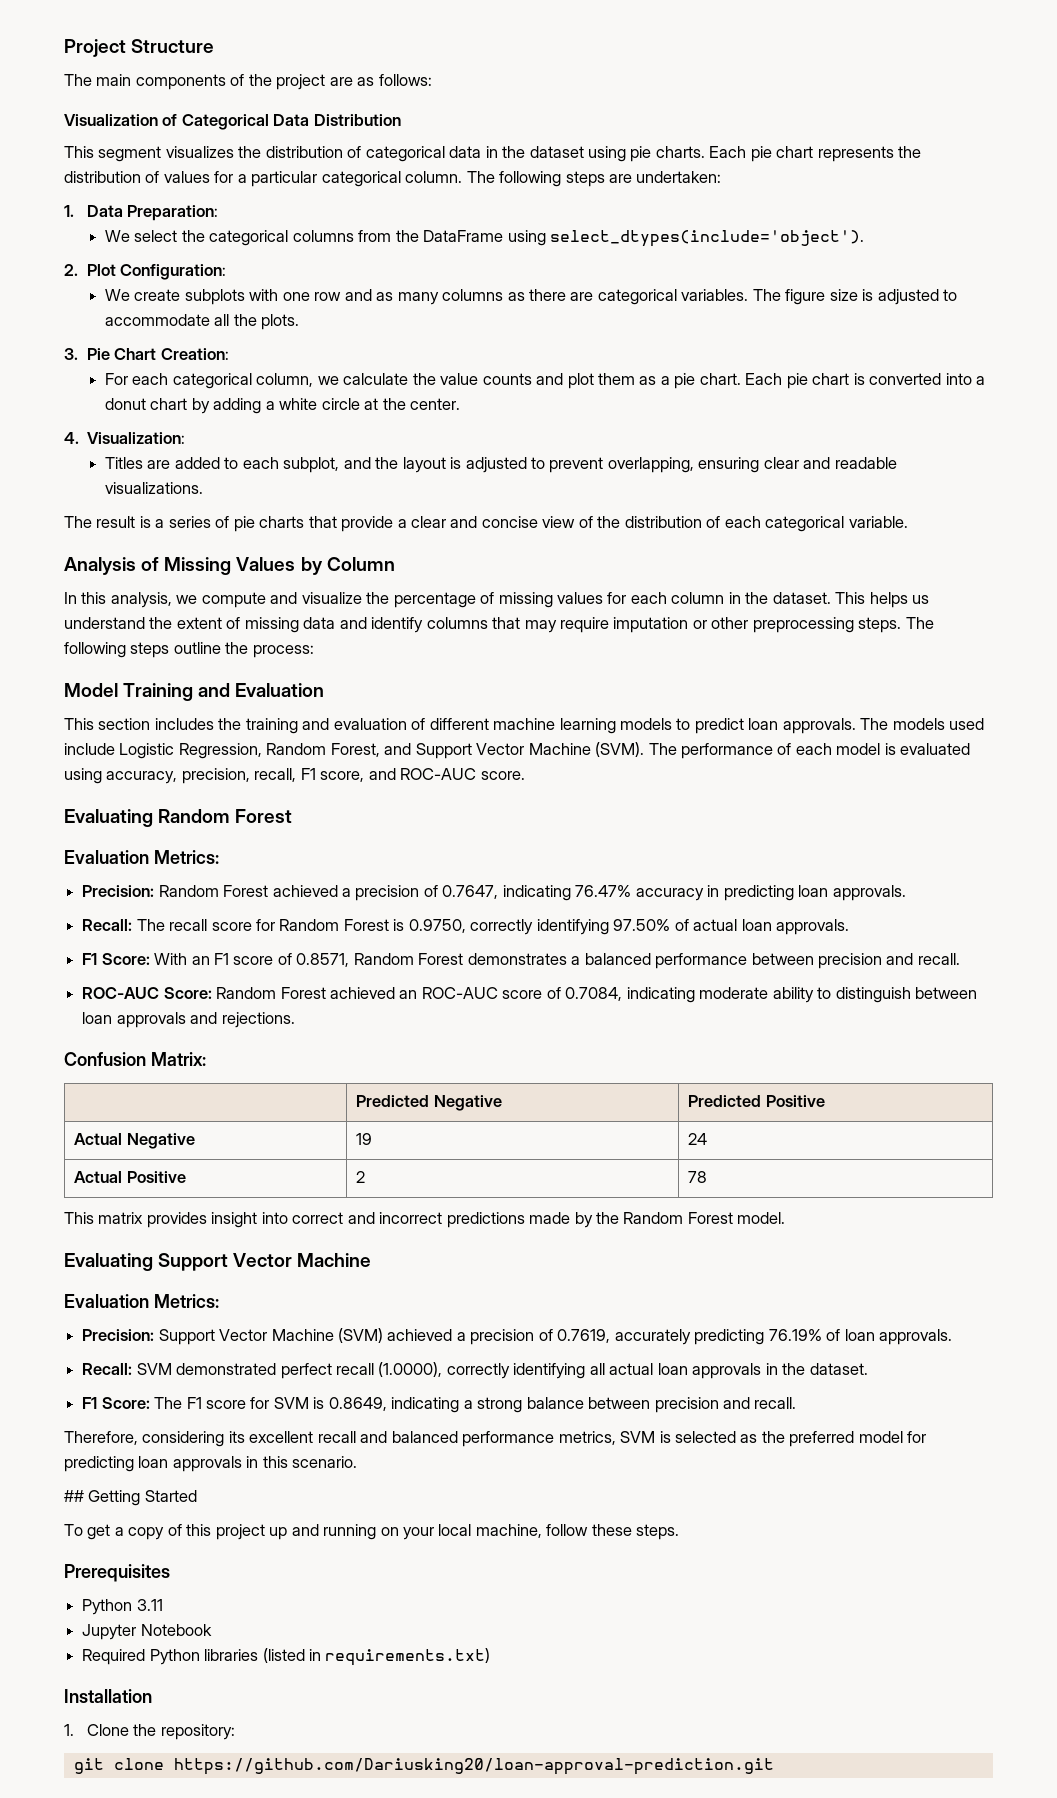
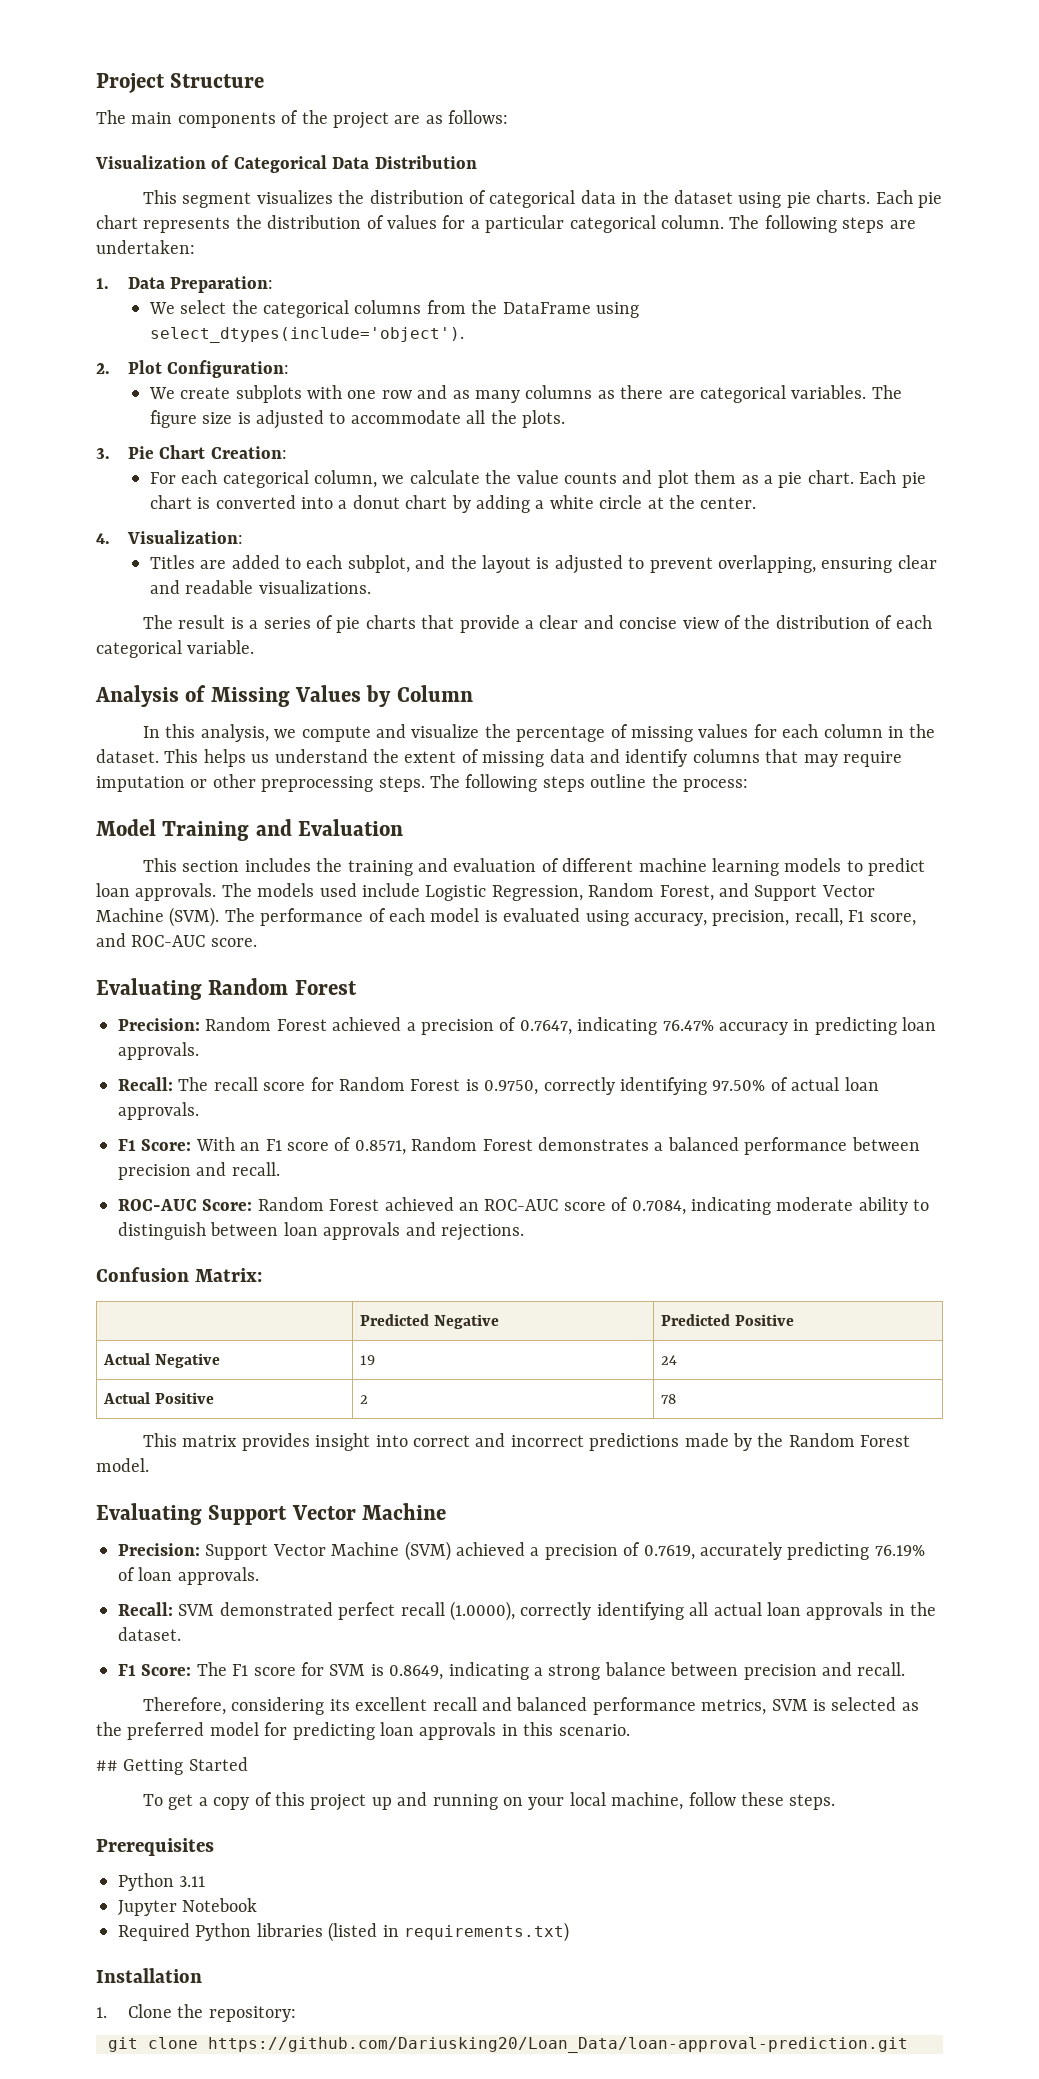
[64,850,219,864] // Evaluation Metrics: -> (357, 987) none
[64,1294,219,1308] // Evaluation Metrics: -> (447, 1511) none
[173,1758,774,1775] https://github.com/Dariusking20/loan-approval-prediction.git -> [208,2037,908,2053] https://github.com/Dariusking20/Loan_Data/loan-approval-prediction.git

